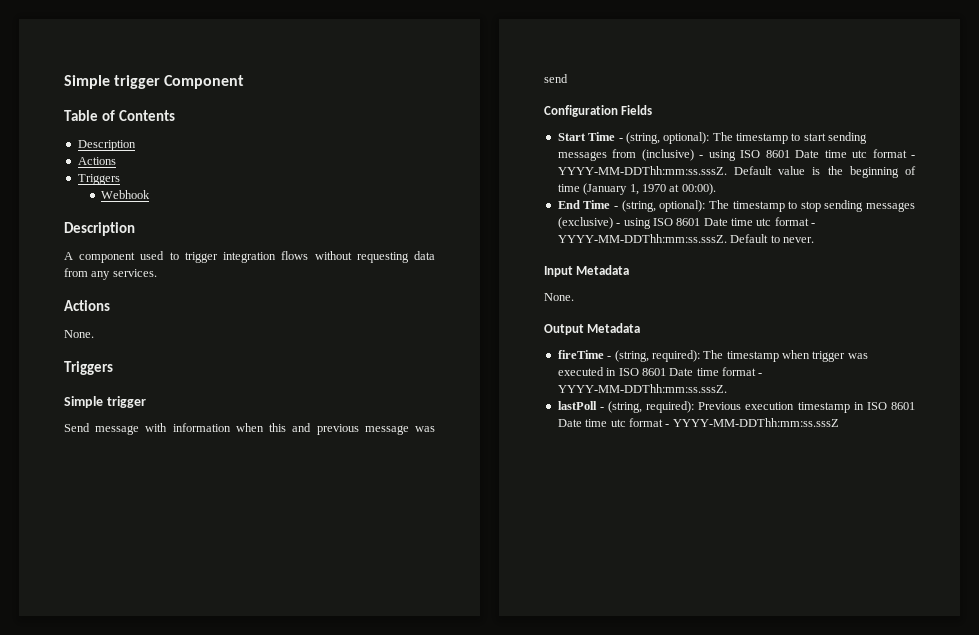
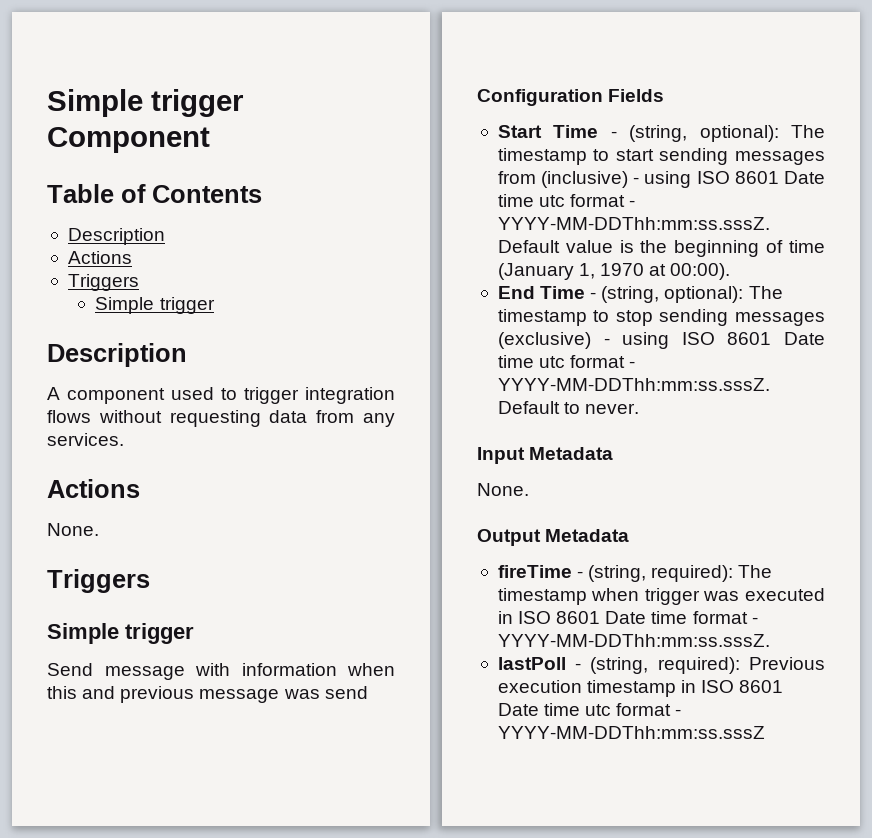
[100,190,150,199] Webhook -> [95,297,215,314] Simple trigger

